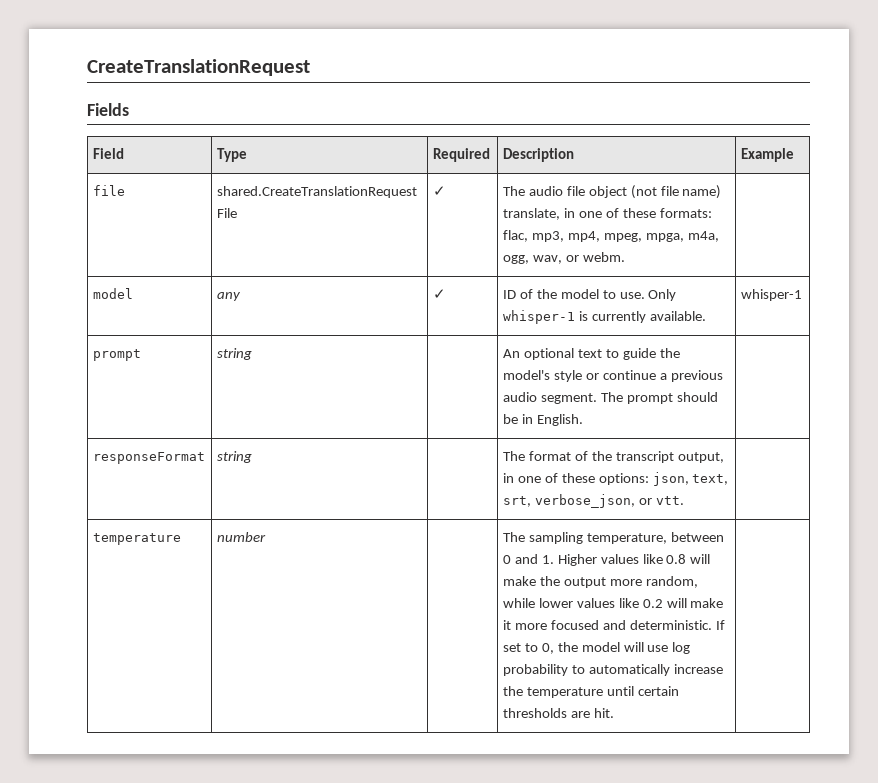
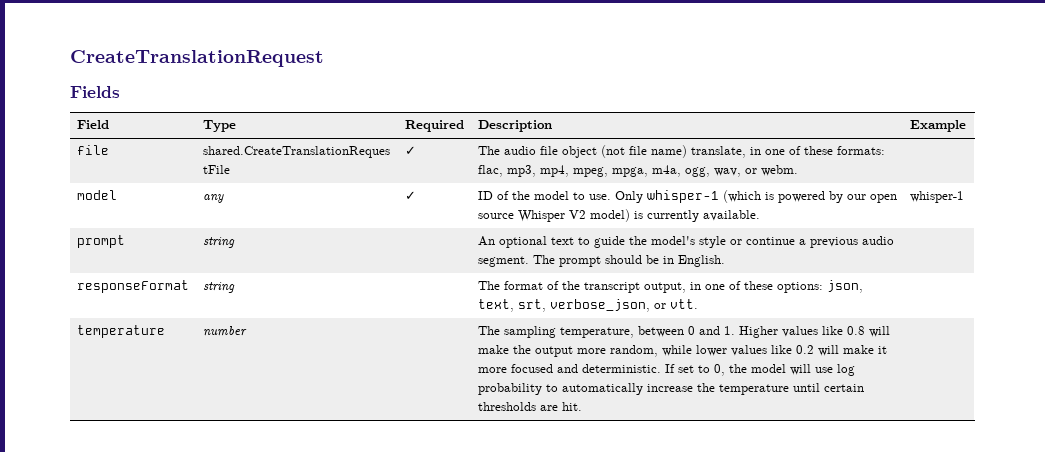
(575, 317) none -> [722,190,897,203] [477,209,630,222] (which is powered by our open source Whisper V2 model)

